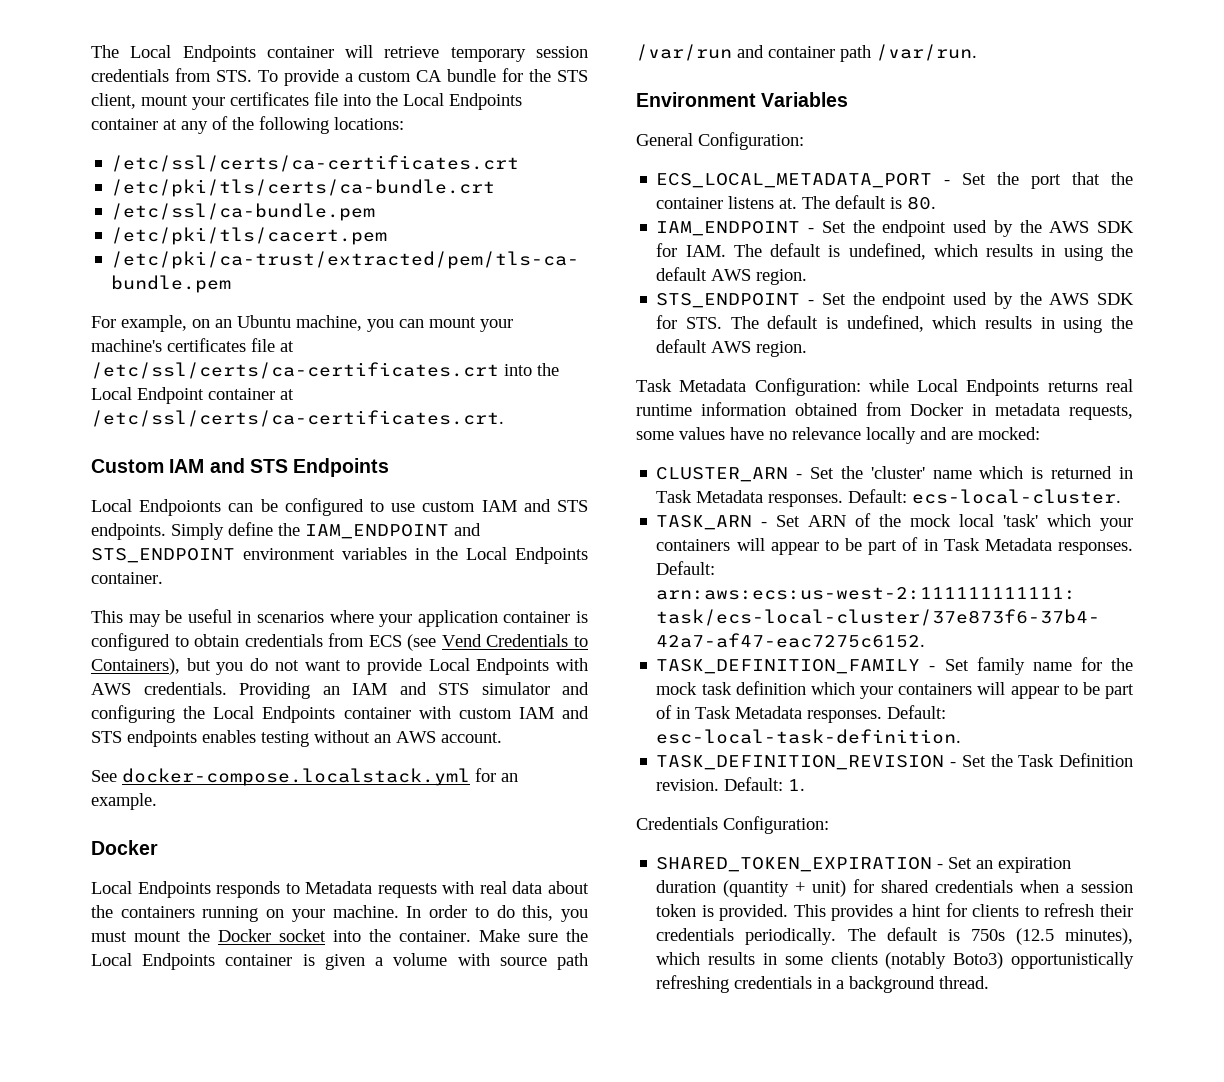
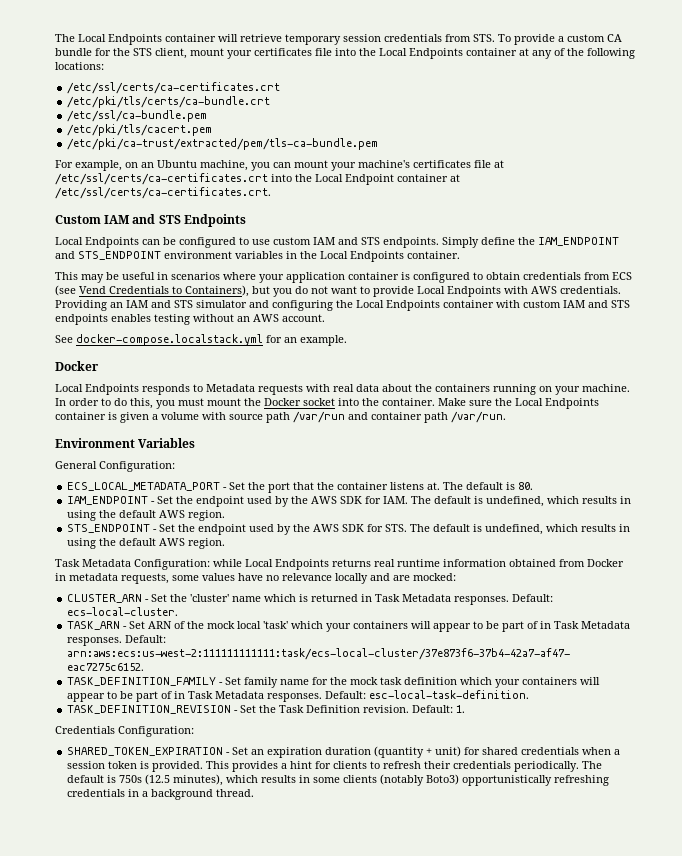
[139,499,222,516] Endpoionts -> [85,237,139,248] Endpoints

